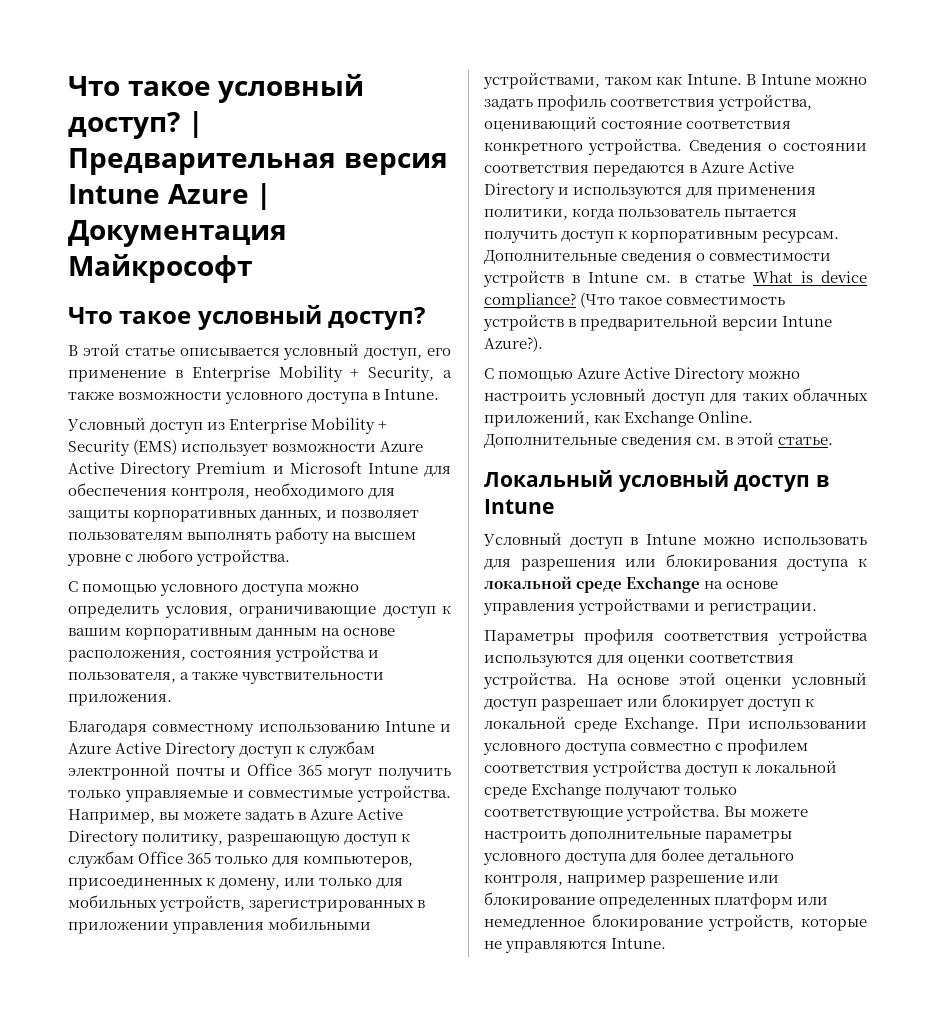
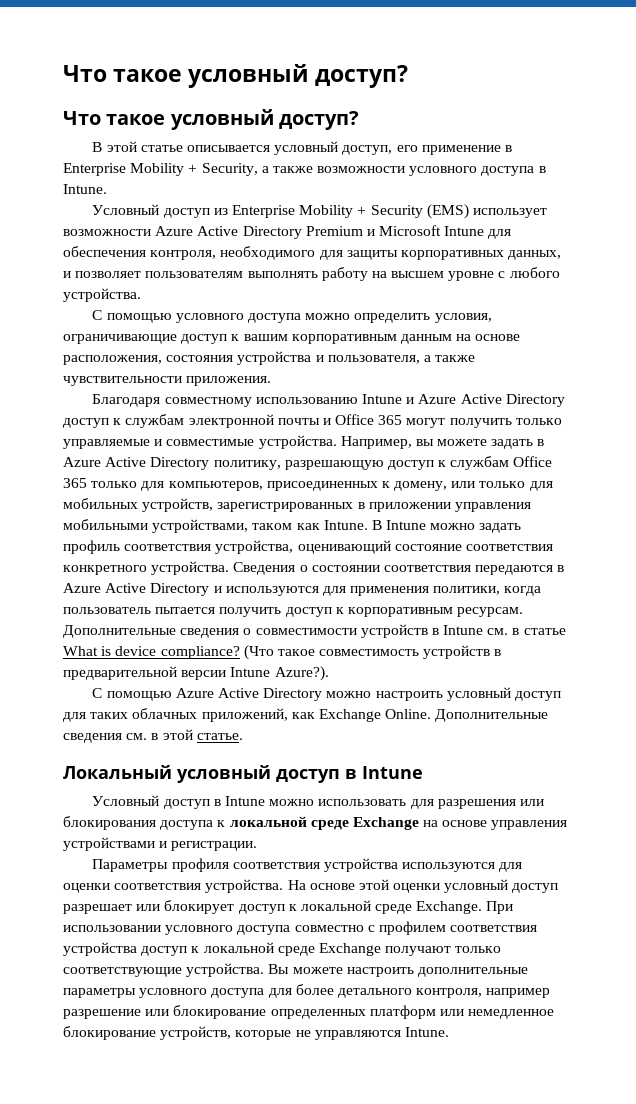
[68,74,365,103] [68,111,203,139] [68,148,448,175] [68,183,272,210] [68,220,287,247] [68,254,252,283] Что такое условный доступ? | Предварительная версия Intune Azure | Документация Майкрософт -> [63,64,409,88] Что такое условный доступ?

